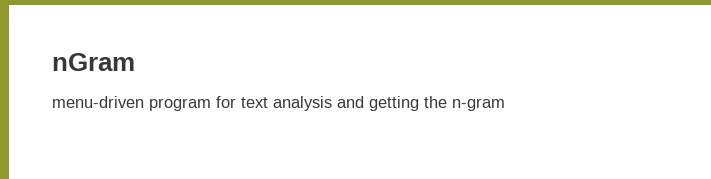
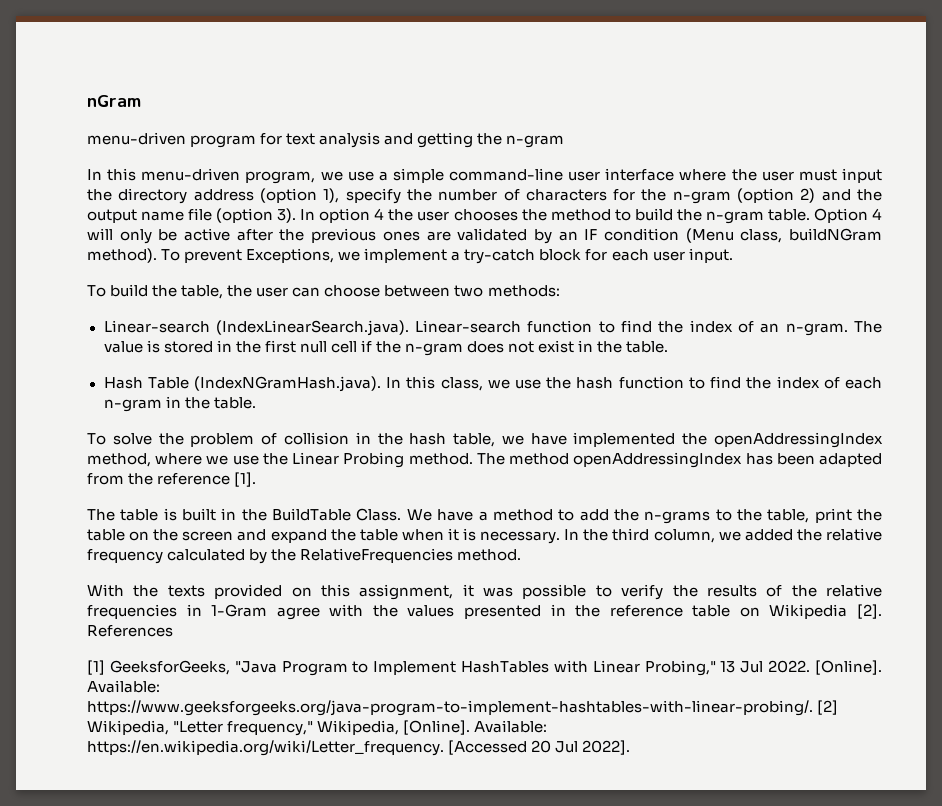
(505, 104) none -> [87,168,882,184] [87,188,882,204] [87,208,883,224] [87,228,882,244] [87,248,733,264] [87,284,560,299] [103,320,883,336] [103,340,669,356] [103,376,882,392] [103,396,256,412] [87,432,883,448] [87,452,883,468] [87,472,257,487] [87,508,883,524] [87,528,883,544] [87,548,522,564] [87,584,882,600] [87,604,882,620] [87,625,173,637] [87,660,882,676] [87,680,160,693] [87,700,839,716] [87,720,548,736] [87,740,631,756] // In this menu-driven program, we use a simple command-line user interface where the user must input the directory address (option 1), specify the number of characters for the n-gram (option 2) and the output name file (option 3). In option 4 the user chooses the method to build the n-gram table. Option 4 will only be active after the previous ones are validated by an IF condition (Menu class, buildNGram method). To prevent Exceptions, we implement a try-catch block for each user input. // To build the table, the user can choose between two methods: // Linear-search (IndexLinearSearch.java). Linear-search function to find the index of an n-gram. The value is stored in the first null cell if the n-gram does not exist in the table. // Hash Table (IndexNGramHash.java). In this class, we use the hash function to find the index of each n-gram in the table. // To solve the problem of collision in the hash table, we have implemented the openAddressingIndex method, where we use the Linear Probing method. The method openAddressingIndex has been adapted from the reference [1]. // The table is built in the BuildTable Class. We have a method to add the n-grams to the table, print the table on the screen and expand the table when it is necessary. In the third column, we added the relative frequency calculated by the RelativeFrequencies method. // With the texts provided on this assignment, it was possible to verify the results of the relative frequencies in 1-Gram agree with the values presented in the reference table on Wikipedia [2]. References // [1] GeeksforGeeks, "Java Program to Implement HashTables with Linear Probing," 13 Jul 2022. [Online]. Available: https://www.geeksforgeeks.org/java-program-to-implement-hashtables-with-linear-probing/. [2] Wikipedia, "Letter frequency," Wikipedia, [Online]. Available: https://en.wikipedia.org/wiki/Letter_frequency. [Accessed 20 Jul 2022].

